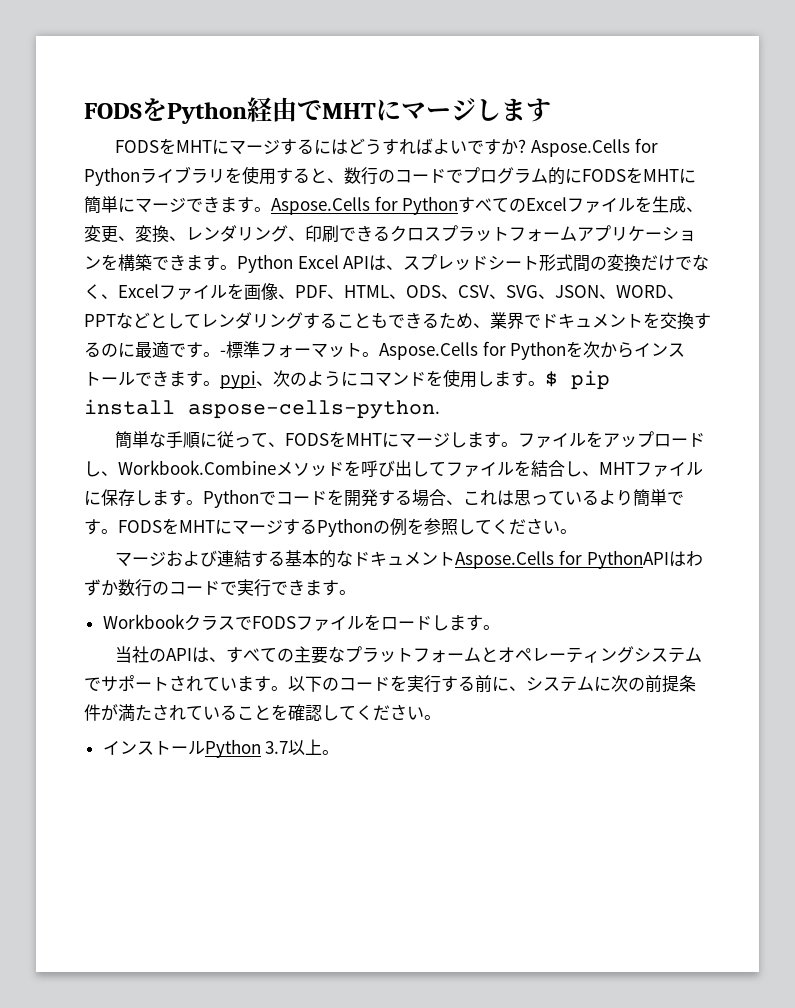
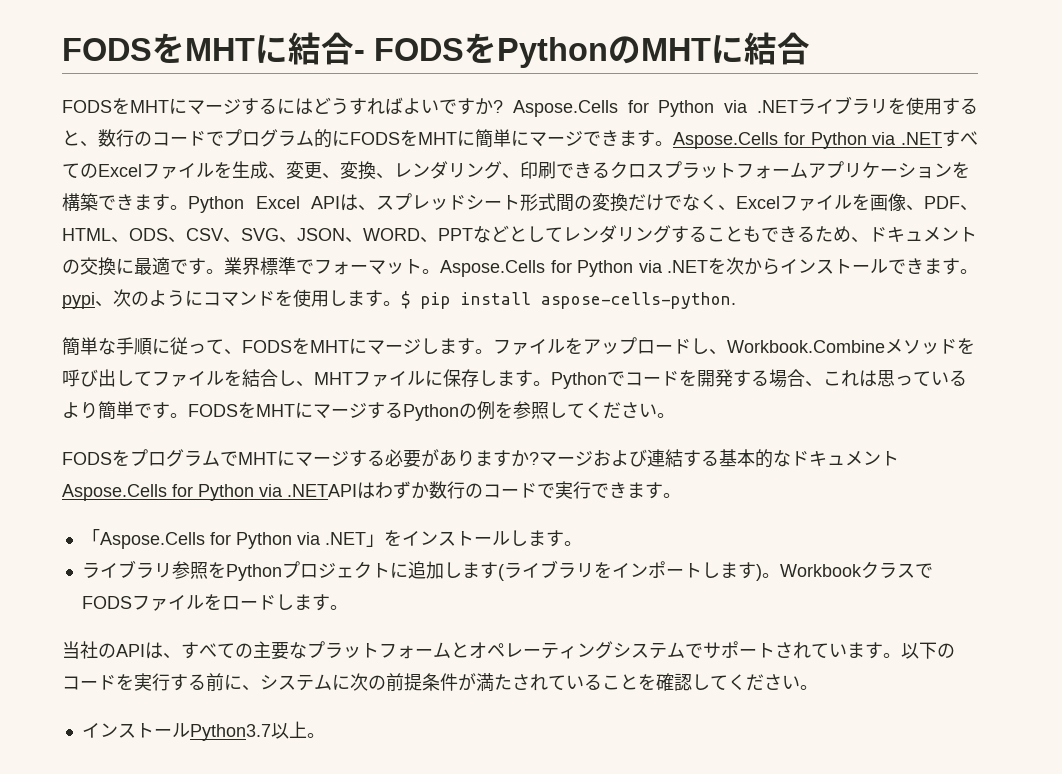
[84,97,551,124] FODSをPython経由でMHTにマージします -> [62,32,810,68] FODSをMHTに結合- FODSをPythonのMHTに結合
(140, 176) none -> [724,100,798,113] via .NET
(459, 205) none -> [872,132,942,145] via .NET
[490,312,711,330] [84,342,118,357] 業界でドキュメントを交換するの -> [869,226,977,242] [62,257,116,276] ドキュメントの交換
[220,341,260,358] -標準 -> [224,257,314,275] 業界標準で
(567, 350) none -> [638,260,708,273] via .NET
(577, 531) none -> [62,449,539,468] FODSをプログラムでMHTにマージする必要がありますか?
[586,550,669,569] PythonAPI -> [198,484,357,501] Python via .NETAPI
(356, 592) none -> [81,529,582,549] [81,560,780,581] 「Aspose.Cells for Python via .NET」をインストールします。 // ライブラリ参照をPythonプロジェクトに追加します(ライブラリをインポートします)。
[204,739,289,758] Python 3.7 -> [189,724,271,741] Python3.7

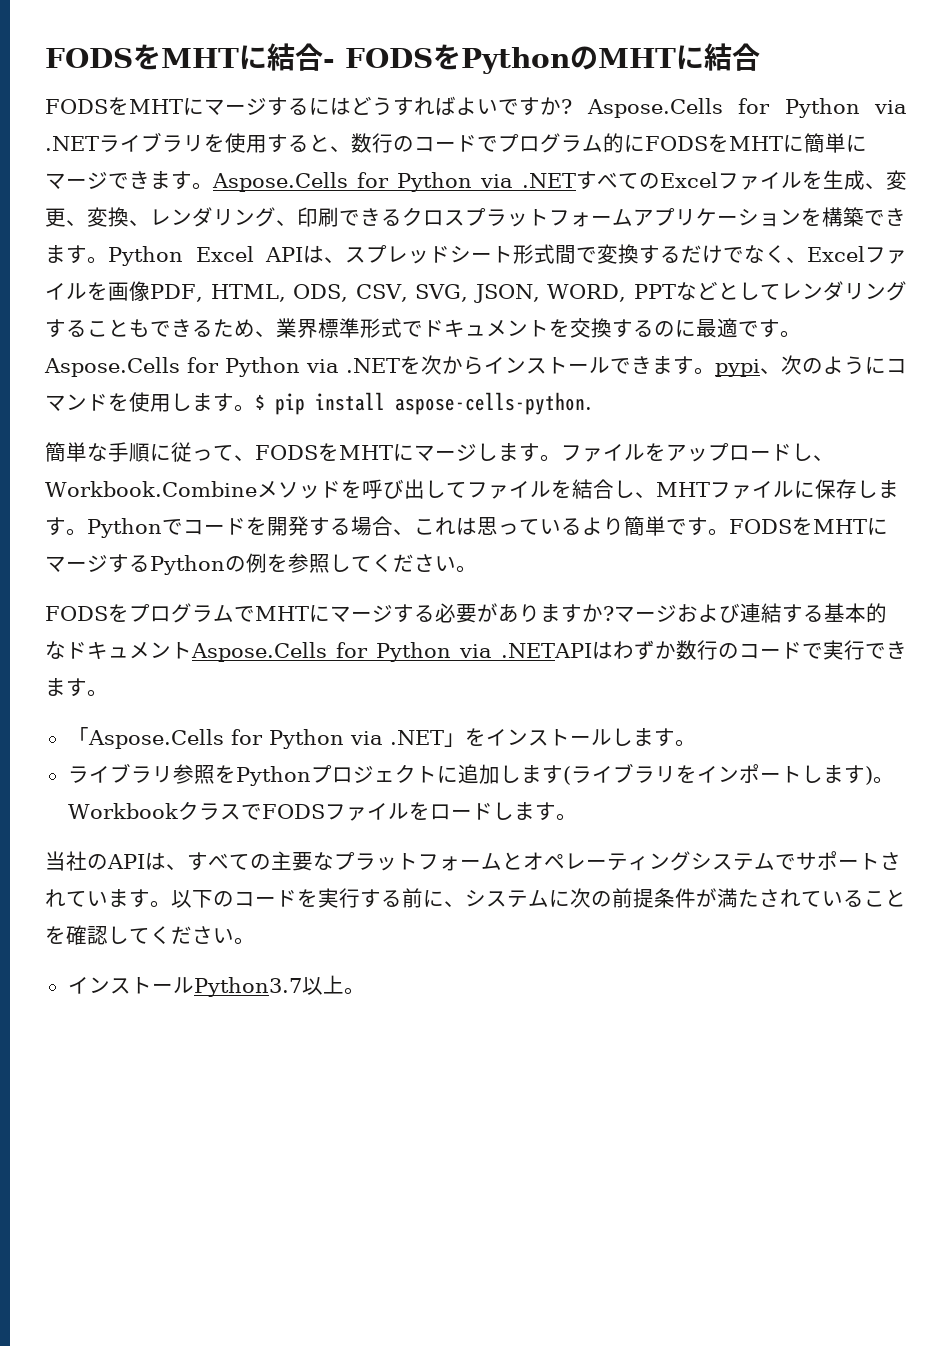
[574,193,628,212] の変換 -> [576,244,681,264] で変換する
[906,196,978,211] [62,228,438,243] 、PDF、HTML、ODS、CSV、SVG、JSON、WORD、 -> [150,284,627,303] PDF, HTML, ODS, CSV, SVG, JSON, WORD,
[869,226,977,242] [62,257,422,276] ドキュメントの交換に最適です。業界標準でフォーマット -> [276,318,780,338] 業界標準形式でドキュメントを交換するのに最適です

